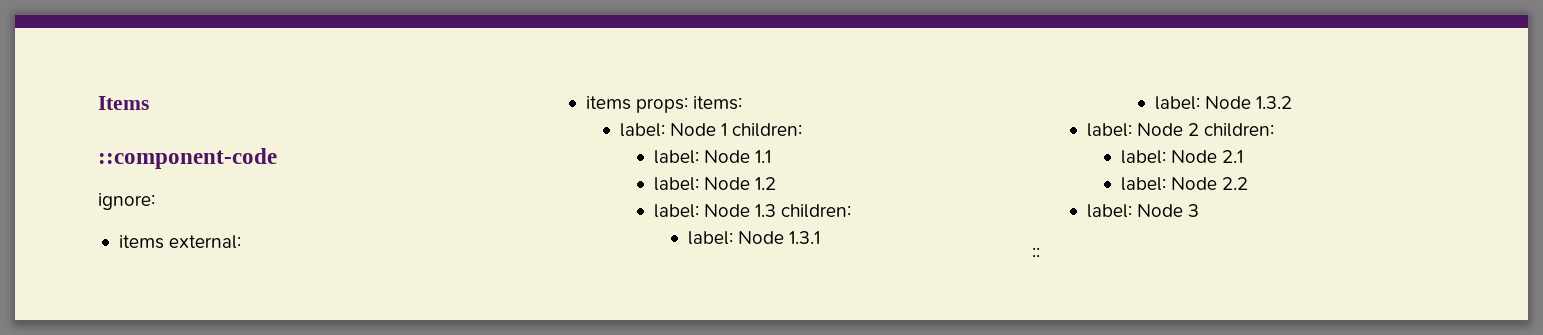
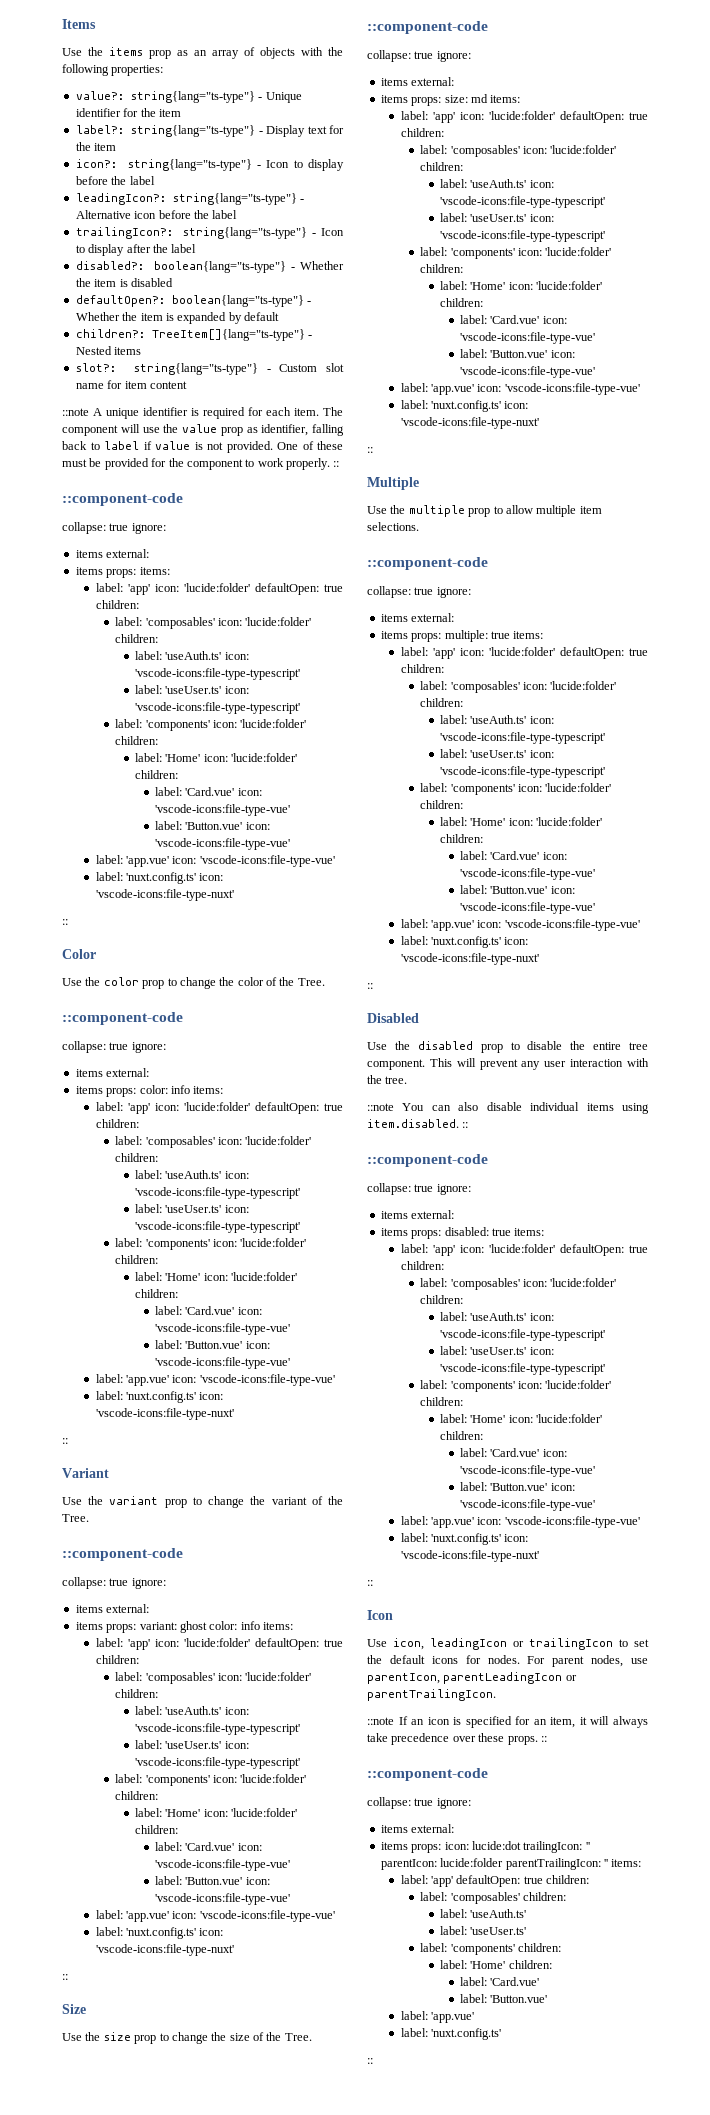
[98,148,277,169] // ::component-code // -> [62,47,343,59] [62,64,164,76] [75,91,302,103] [75,108,181,117] [75,125,344,137] [75,142,117,151] [75,159,344,171] [75,176,155,185] [75,193,305,205] [75,210,238,219] [75,227,344,239] [75,244,197,256] [75,261,344,273] [75,278,173,287] [75,295,312,307] [75,312,279,324] [75,329,313,341] [75,346,142,355] [75,363,344,375] [75,380,187,389] [62,407,343,419] [62,424,344,436] [62,441,343,453] [62,458,340,470] [62,493,183,506] [62,522,129,534] // Use the items prop as an array of objects with the following properties: // value?: string{lang="ts-type"} - Unique identifier for the item // label?: string{lang="ts-type"} - Display text for the item // icon?: string{lang="ts-type"} - Icon to display before the label // leadingIcon?: string{lang="ts-type"} - Alternative icon before the label // trailingIcon?: string{lang="ts-type"} - Icon to display after the label // disabled?: boolean{lang="ts-type"} - Whether the item is disabled // defaultOpen?: boolean{lang="ts-type"} - Whether the item is expanded by default // children?: TreeItem[]{lang="ts-type"} - Nested items // slot?: string{lang="ts-type"} - Custom slot name for item content // ::note A unique identifier is required for each item. The component will use the value prop as identifier, falling back to label if value is not provided. One of these must be provided for the component to work properly. :: // ::component-code // collapse: true
[670,123,803,137] [654,150,772,164] [654,177,777,191] [654,204,852,218] [688,231,821,245] [1155,96,1293,110] [1086,123,1275,137] [1121,150,1244,164] [1121,177,1249,191] [1086,204,1200,218] Node 1 children: // label: Node 1.1 // label: Node 1.2 // label: Node 1.3 children: // label: Node 1.3.1 // label: Node 1.3.2 // label: Node 2 children: // label: Node 2.1 // label: Node 2.2 // label: Node 3 -> [127,583,344,595] [95,600,139,609] [115,617,312,629] [115,634,159,643] [135,651,249,660] [135,668,301,680] [135,685,249,694] [135,702,301,714] [115,719,307,731] [115,736,159,745] [135,753,298,762] [135,770,179,779] [154,787,262,796] [154,804,290,816] [154,821,270,830] [154,838,290,850] [95,855,335,867] [95,872,224,884] [95,889,234,901] [62,919,68,925] [62,949,96,959] [62,977,325,989] [62,1012,183,1025] [62,1041,166,1053] [75,1068,150,1077] [75,1085,224,1097] [95,1102,344,1114] [95,1119,139,1128] [115,1136,312,1148] [115,1153,159,1162] [135,1170,249,1179] [135,1187,301,1199] [135,1204,249,1213] [135,1221,301,1233] [115,1238,307,1250] [115,1255,159,1264] [135,1272,298,1281] [135,1289,179,1298] [154,1306,262,1315] [154,1323,290,1335] [154,1340,270,1349] [154,1357,290,1369] [95,1374,335,1386] [95,1391,224,1403] [95,1408,234,1420] [62,1438,68,1444] [62,1468,109,1478] [62,1496,344,1508] [62,1514,89,1522] [62,1548,183,1561] [62,1577,166,1589] [75,1604,150,1613] [75,1621,293,1633] [95,1638,344,1650] [95,1655,139,1664] [115,1672,312,1684] [115,1689,159,1698] [135,1706,249,1715] [135,1723,301,1735] [135,1740,249,1749] [135,1757,301,1769] [115,1774,307,1786] [115,1791,159,1800] [135,1808,298,1817] [135,1825,179,1834] [154,1842,262,1851] [154,1859,290,1871] [154,1876,270,1885] [154,1893,290,1905] [95,1910,335,1922] [95,1927,224,1939] [95,1944,234,1956] [62,1974,68,1980] [62,2004,86,2014] [62,2032,312,2044] [367,21,488,34] [367,50,471,62] [380,77,455,86] [380,94,521,106] [400,111,648,123] [400,128,444,137] [420,145,617,157] [420,162,464,171] [440,179,554,188] [440,196,606,208] [440,213,554,222] [440,230,606,242] [420,247,612,259] [420,264,464,273] [440,281,603,290] [440,298,484,307] [459,315,567,324] [459,332,595,344] [459,349,575,358] [459,366,595,378] [400,383,640,395] [400,400,529,412] [400,417,539,429] [367,447,373,453] [367,477,419,490] [367,505,602,517] [367,522,419,531] [367,557,488,570] [367,586,471,598] [380,613,455,622] [380,630,544,642] [400,647,648,659] [400,664,444,673] [420,681,617,693] [420,698,464,707] [440,715,554,724] [440,732,606,744] [440,749,554,758] [440,766,606,778] [420,783,612,795] [420,800,464,809] [440,817,603,826] [440,834,484,843] [459,851,567,860] [459,868,595,880] [459,885,575,894] [459,902,595,914] [400,919,640,931] [400,936,529,948] [400,953,539,965] [367,983,373,989] [367,1013,419,1023] [367,1041,648,1053] [367,1058,649,1070] [367,1075,408,1084] [367,1102,649,1114] [367,1119,469,1128] [367,1154,488,1167] [367,1183,471,1195] [380,1210,455,1219] [380,1227,545,1239] [400,1244,648,1256] [400,1261,444,1270] [420,1278,617,1290] [420,1295,464,1304] [440,1312,554,1321] [440,1329,606,1341] [440,1346,554,1355] [440,1363,606,1375] [420,1380,612,1392] [420,1397,464,1406] [440,1414,603,1423] [440,1431,484,1440] [459,1448,567,1457] [459,1465,595,1477] [459,1482,575,1491] [459,1499,595,1511] [400,1516,640,1528] [400,1533,529,1545] [400,1550,539,1562] [367,1580,373,1586] [367,1610,393,1620] [367,1638,649,1650] [367,1655,648,1667] [367,1672,577,1684] [367,1689,496,1701] [367,1716,648,1728] [367,1733,547,1745] [367,1768,488,1781] [367,1797,471,1809] [380,1824,455,1833] [380,1841,590,1853] [380,1858,642,1870] [400,1875,590,1887] [420,1892,567,1904] [440,1909,527,1918] [440,1926,527,1935] [420,1943,562,1955] [440,1960,552,1969] [459,1977,540,1986] [459,1994,548,2003] [400,2011,474,2023] [400,2028,501,2040] 'app' icon: 'lucide:folder' defaultOpen: true children: // label: 'composables' icon: 'lucide:folder' children: // label: 'useAuth.ts' icon: 'vscode-icons:file-type-typescript' // label: 'useUser.ts' icon: 'vscode-icons:file-type-typescript' // label: 'components' icon: 'lucide:folder' children: // label: 'Home' icon: 'lucide:folder' children: // label: 'Card.vue' icon: 'vscode-icons:file-type-vue' // label: 'Button.vue' icon: 'vscode-icons:file-type-vue' // label: 'app.vue' icon: 'vscode-icons:file-type-vue' // label: 'nuxt.config.ts' icon: 'vscode-icons:file-type-nuxt' // :: // Color // Use the color prop to change the color of the Tree. // ::component-code // collapse: true ignore: // items external: // items props: color: info items: // label: 'app' icon: 'lucide:folder' defaultOpen: true children: // label: 'composables' icon: 'lucide:folder' children: // label: 'useAuth.ts' icon: 'vscode-icons:file-type-typescript' // label: 'useUser.ts' icon: 'vscode-icons:file-type-typescript' // label: 'components' icon: 'lucide:folder' children: // label: 'Home' icon: 'lucide:folder' children: // label: 'Card.vue' icon: 'vscode-icons:file-type-vue' // label: 'Button.vue' icon: 'vscode-icons:file-type-vue' // label: 'app.vue' icon: 'vscode-icons:file-type-vue' // label: 'nuxt.config.ts' icon: 'vscode-icons:file-type-nuxt' // :: // Variant // Use the variant prop to change the variant of the Tree. // ::component-code // collapse: true ignore: // items external: // items props: variant: ghost color: info items: // label: 'app' icon: 'lucide:folder' defaultOpen: true children: // label: 'composables' icon: 'lucide:folder' children: // label: 'useAuth.ts' icon: 'vscode-icons:file-type-typescript' // label: 'useUser.ts' icon: 'vscode-icons:file-type-typescript' // label: 'components' icon: 'lucide:folder' children: // label: 'Home' icon: 'lucide:folder' children: // label: 'Card.vue' icon: 'vscode-icons:file-type-vue' // label: 'Button.vue' icon: 'vscode-icons:file-type-vue' // label: 'app.vue' icon: 'vscode-icons:file-type-vue' // label: 'nuxt.config.ts' icon: 'vscode-icons:file-type-nuxt' // :: // Size // Use the size prop to change the size of the Tree. // ::component-code // collapse: true ignore: // items external: // items props: size: md items: // label: 'app' icon: 'lucide:folder' defaultOpen: true children: // label: 'composables' icon: 'lucide:folder' children: // label: 'useAuth.ts' icon: 'vscode-icons:file-type-typescript' // label: 'useUser.ts' icon: 'vscode-icons:file-type-typescript' // label: 'components' icon: 'lucide:folder' children: // label: 'Home' icon: 'lucide:folder' children: // label: 'Card.vue' icon: 'vscode-icons:file-type-vue' // label: 'Button.vue' icon: 'vscode-icons:file-type-vue' // label: 'app.vue' icon: 'vscode-icons:file-type-vue' // label: 'nuxt.config.ts' icon: 'vscode-icons:file-type-nuxt' // :: // Multiple // Use the multiple prop to allow multiple item selections. // ::component-code // collapse: true ignore: // items external: // items props: multiple: true items: // label: 'app' icon: 'lucide:folder' defaultOpen: true children: // label: 'composables' icon: 'lucide:folder' children: // label: 'useAuth.ts' icon: 'vscode-icons:file-type-typescript' // label: 'useUser.ts' icon: 'vscode-icons:file-type-typescript' // label: 'components' icon: 'lucide:folder' children: // label: 'Home' icon: 'lucide:folder' children: // label: 'Card.vue' icon: 'vscode-icons:file-type-vue' // label: 'Button.vue' icon: 'vscode-icons:file-type-vue' // label: 'app.vue' icon: 'vscode-icons:file-type-vue' // label: 'nuxt.config.ts' icon: 'vscode-icons:file-type-nuxt' // :: // Disabled // Use the disabled prop to disable the entire tree component. This will prevent any user interaction with the tree. // ::note You can also disable individual items using item.disabled. :: // ::component-code // collapse: true ignore: // items external: // items props: disabled: true items: // label: 'app' icon: 'lucide:folder' defaultOpen: true children: // label: 'composables' icon: 'lucide:folder' children: // label: 'useAuth.ts' icon: 'vscode-icons:file-type-typescript' // label: 'useUser.ts' icon: 'vscode-icons:file-type-typescript' // label: 'components' icon: 'lucide:folder' children: // label: 'Home' icon: 'lucide:folder' children: // label: 'Card.vue' icon: 'vscode-icons:file-type-vue' // label: 'Button.vue' icon: 'vscode-icons:file-type-vue' // label: 'app.vue' icon: 'vscode-icons:file-type-vue' // label: 'nuxt.config.ts' icon: 'vscode-icons:file-type-nuxt' // :: // Icon // Use icon, leadingIcon or trailingIcon to set the default icons for nodes. For parent nodes, use parentIcon, parentLeadingIcon or parentTrailingIcon. // ::note If an icon is specified for an item, it will always take precedence over these props. :: // ::component-code // collapse: true ignore: // items external: // items props: icon: lucide:dot trailingIcon: '' parentIcon: lucide:folder parentTrailingIcon: '' items: // label: 'app' defaultOpen: true children: // label: 'composables' children: // label: 'useAuth.ts' // label: 'useUser.ts' // label: 'components' children: // label: 'Home' children: // label: 'Card.vue' // label: 'Button.vue' // label: 'app.vue' // label: 'nuxt.config.ts'

